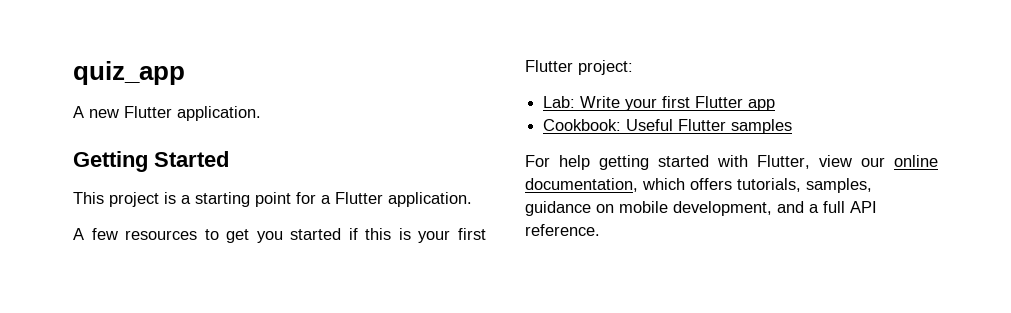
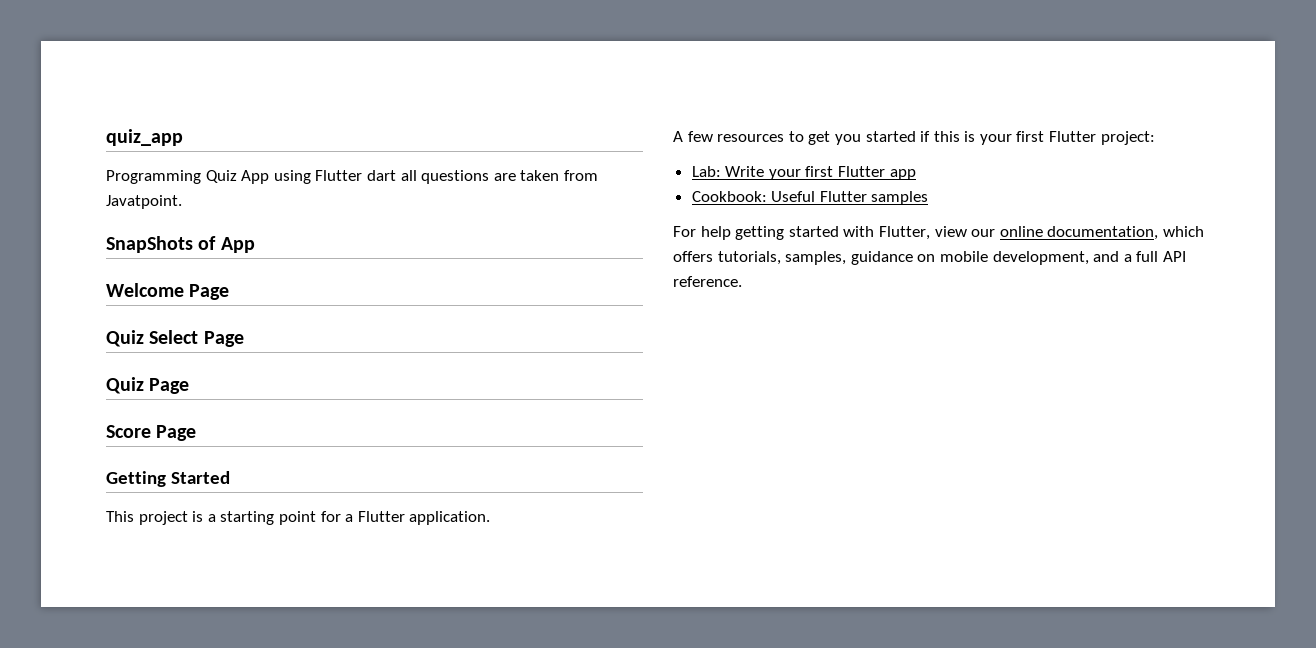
[73,106,261,121] A new Flutter application. -> [106,170,598,184] [106,195,182,209] [106,236,255,253] [106,283,230,300] [106,330,244,347] [106,377,190,394] [106,425,197,441] Programming Quiz App using Flutter dart all questions are taken from Javatpoint. // SnapShots of App // Welcome Page // Quiz Select Page // Quiz Page // Score Page

